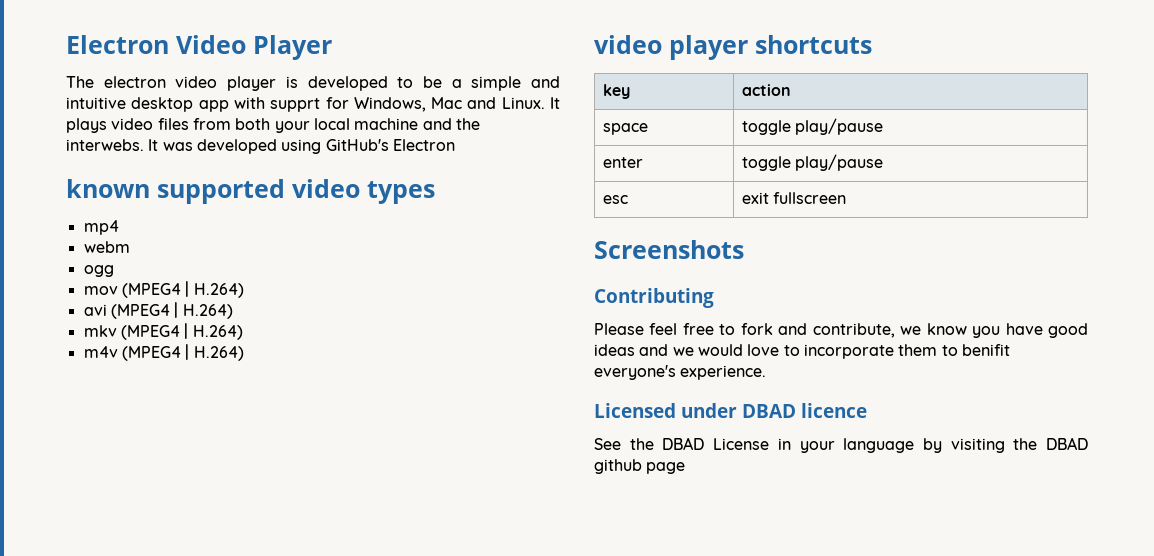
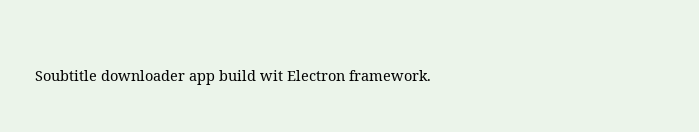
[66,35,332,60] [66,76,560,91] [66,97,560,112] [66,118,480,133] [66,139,455,154] [66,179,435,204] [83,220,119,235] [83,241,130,253] [83,265,114,277] [83,281,244,298] [83,302,233,319] [83,323,243,340] [83,344,244,361] [594,35,872,60] [602,84,630,99] [741,84,791,96] [602,123,648,135] [741,118,884,135] [602,157,643,168] [741,154,884,171] [602,195,628,204] [741,192,847,204] [594,240,744,259] [594,288,714,308] [594,323,1088,338] [594,344,1010,359] [594,365,767,380] [594,403,867,418] [594,437,1088,453] [594,459,686,474] Electron Video Player // The electron video player is developed to be a simple and intuitive desktop app with supprt for Windows, Mac and Linux. It plays video files from both your local machine and the interwebs. It was developed using GitHub's Electron // known supported video types // mp4 // webm // ogg // mov (MPEG4 | H.264) // avi (MPEG4 | H.264) // mkv (MPEG4 | H.264) // m4v (MPEG4 | H.264) // video player shortcuts // key | action // space | toggle play/pause // enter | toggle play/pause // esc | exit fullscreen // Screenshots // Contributing // Please feel free to fork and contribute, we know you have good ideas and we would love to incorporate them to benifit everyone's experience. // Licensed under DBAD licence // See the DBAD License in your language by visiting the DBAD github page -> [35,70,431,85] Soubtitle downloader app build wit Electron framework.

